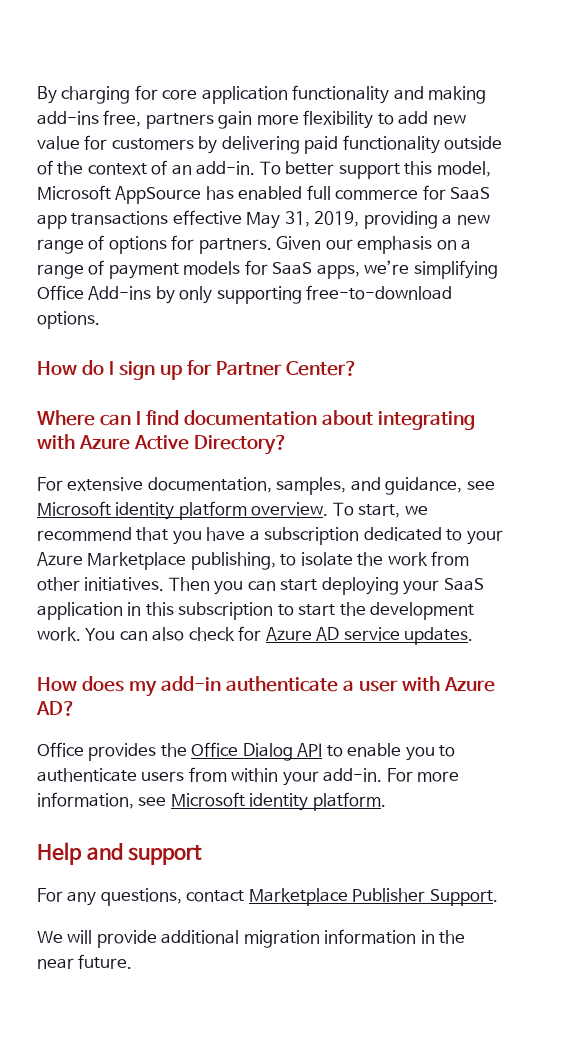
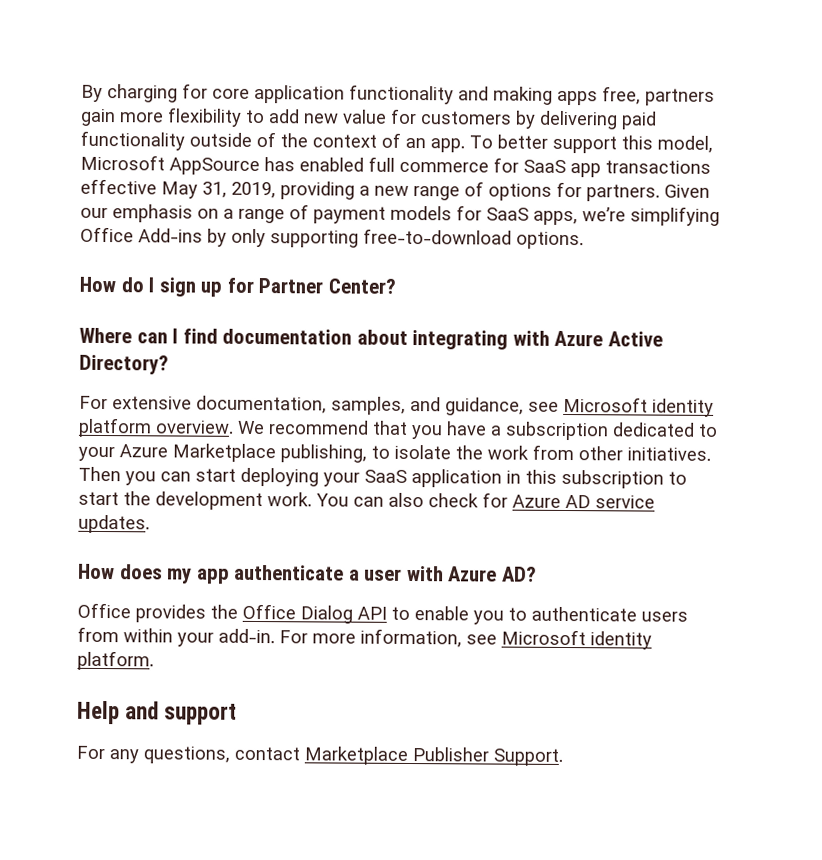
[37,111,99,125] add-ins -> [557,90,598,106] apps
[196,161,256,175] add-in. -> [430,138,465,153] app.
[332,502,428,518] To start, we -> [237,420,265,435] We
[160,676,221,691] add-in -> [196,568,230,584] app
[37,929,466,948] [37,954,133,969] // We will provide additional migration information in the near future. -> (563, 757) none

